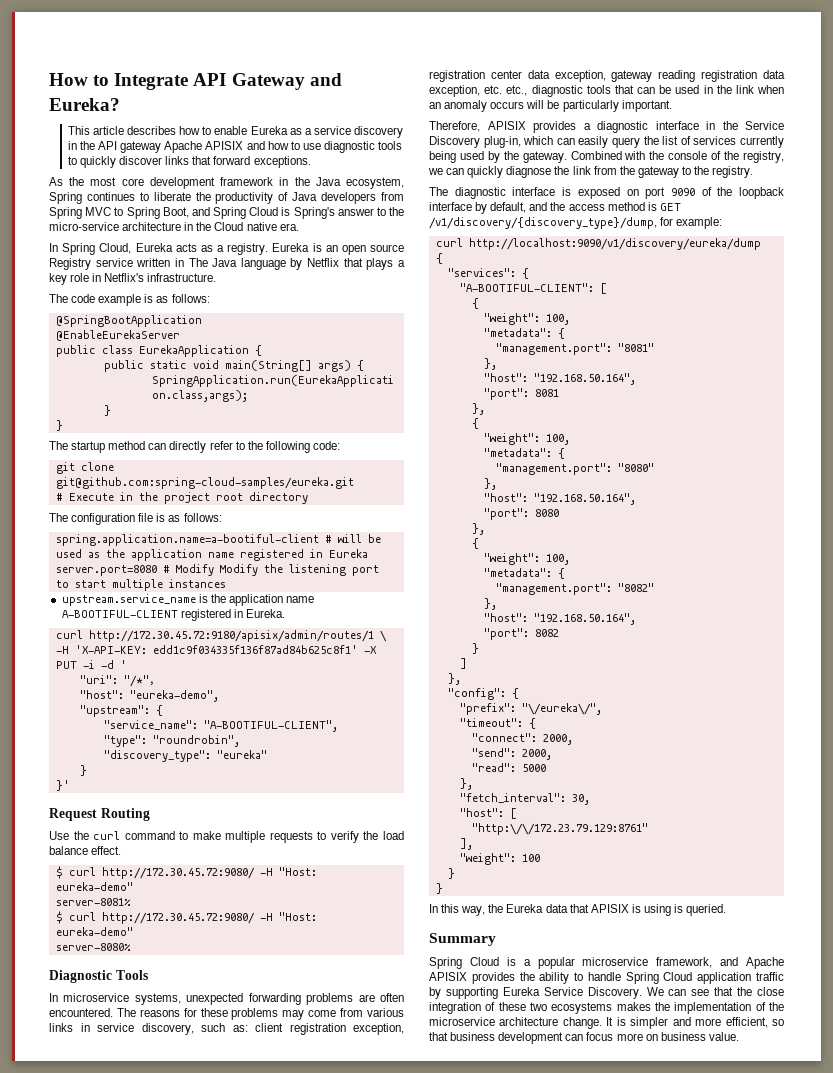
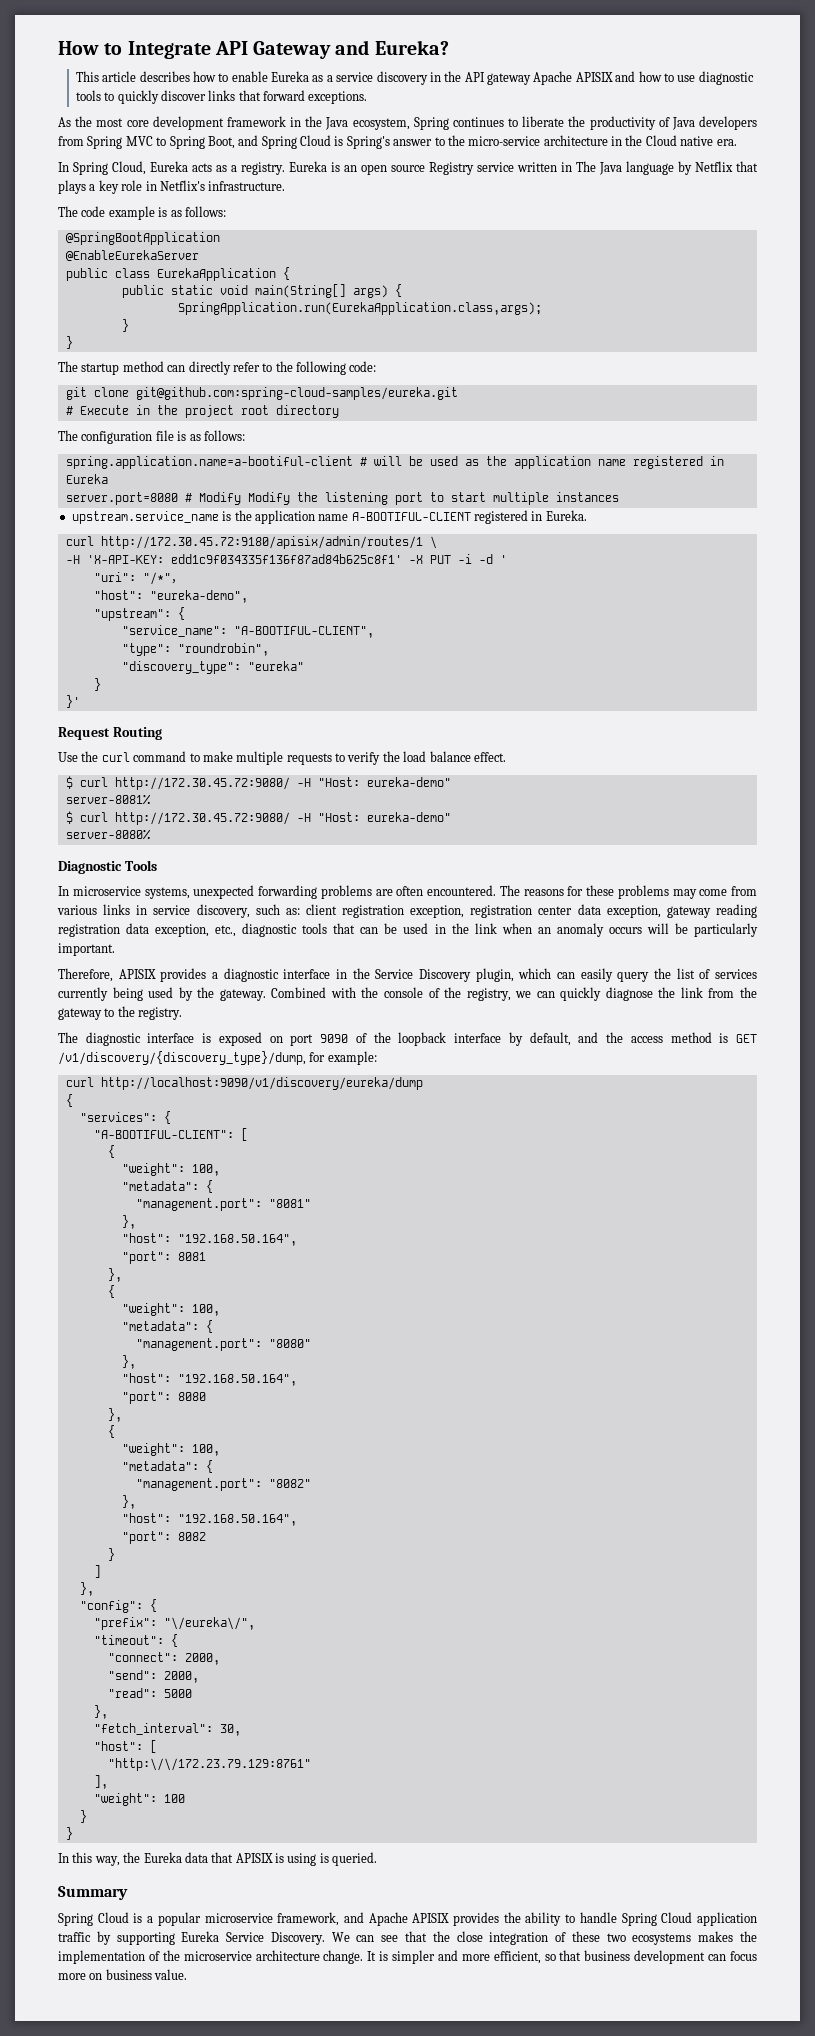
[484,85,503,94] etc. -> (210, 930) none
[483,136,521,148] plug-in, -> [475,968,514,982] plugin,

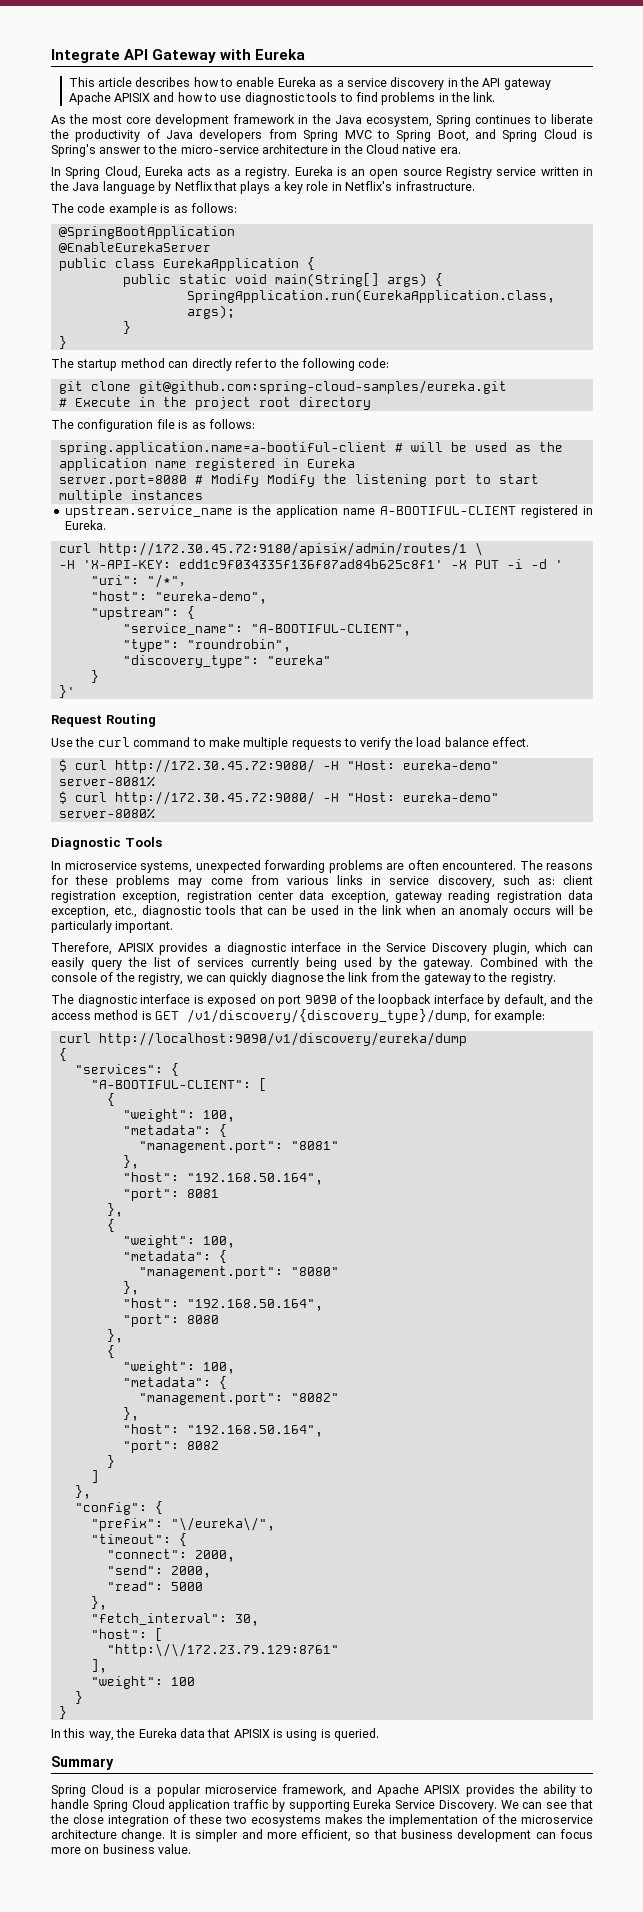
[58,41,123,55] How to -> (51, 56) none
[335,40,449,55] and Eureka? -> [220,49,306,60] with Eureka
[117,90,368,104] quickly discover links that forward exceptions. -> [355,92,496,105] find problems in the link.
[576,161,596,172] The -> [50,181,69,191] the

